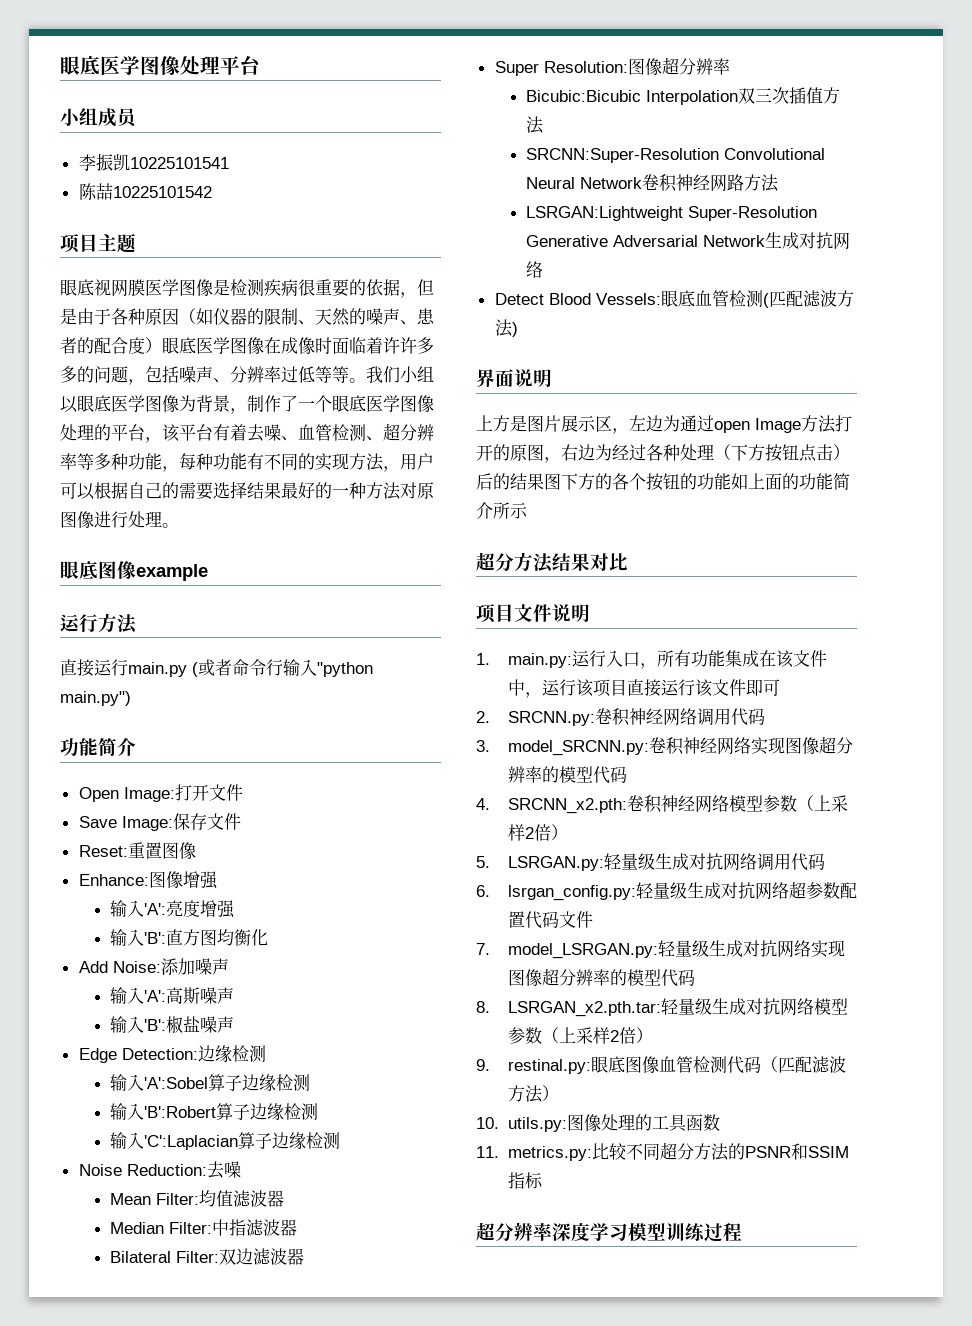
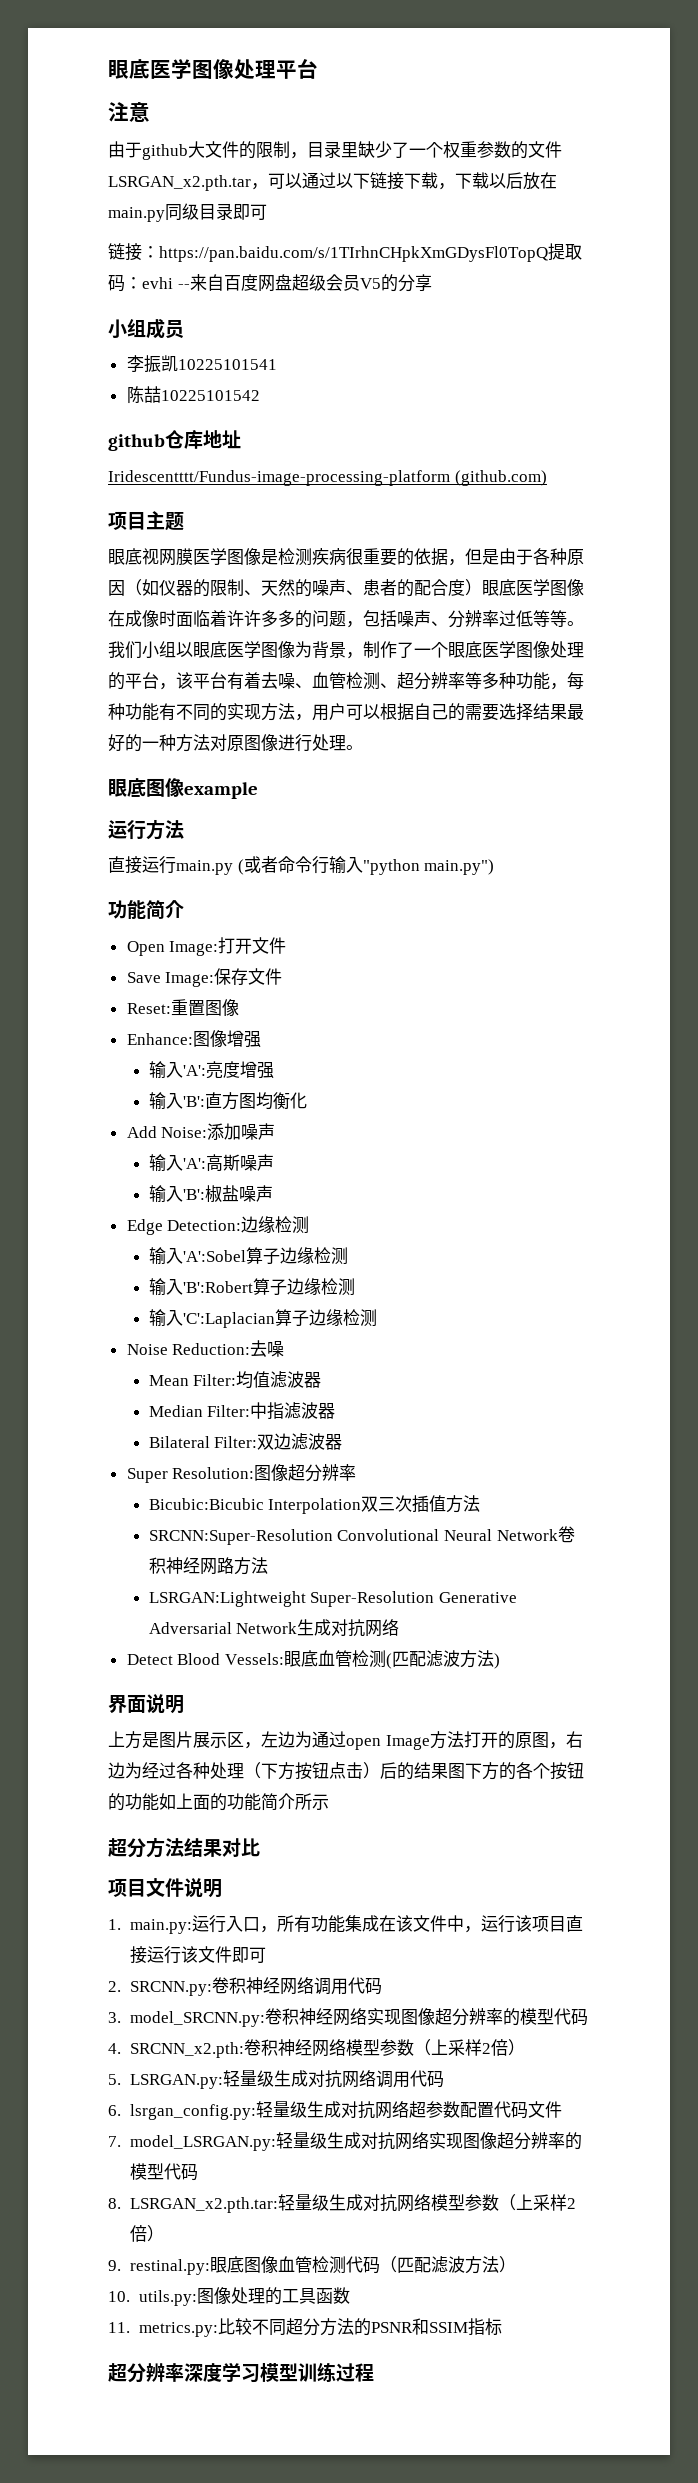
(261, 65) none -> [108,102,150,122] [108,141,562,160] [108,172,557,191] [108,203,267,222] [108,243,582,262] [108,274,432,292] // 注意 // 由于github大文件的限制，目录里缺少了一个权重参数的文件LSRGAN_x2.pth.tar，可以通过以下链接下载，下载以后放在main.py同级目录即可 // 链接：https://pan.baidu.com/s/1TIrhnCHpkXmGDysFl0TopQ提取码：evhi --来自百度网盘超级会员V5的分享
(212, 192) none -> [108,430,241,451] [108,470,547,486] // github仓库地址 // Iridescentttt/Fundus-image-processing-platform (github.com)

